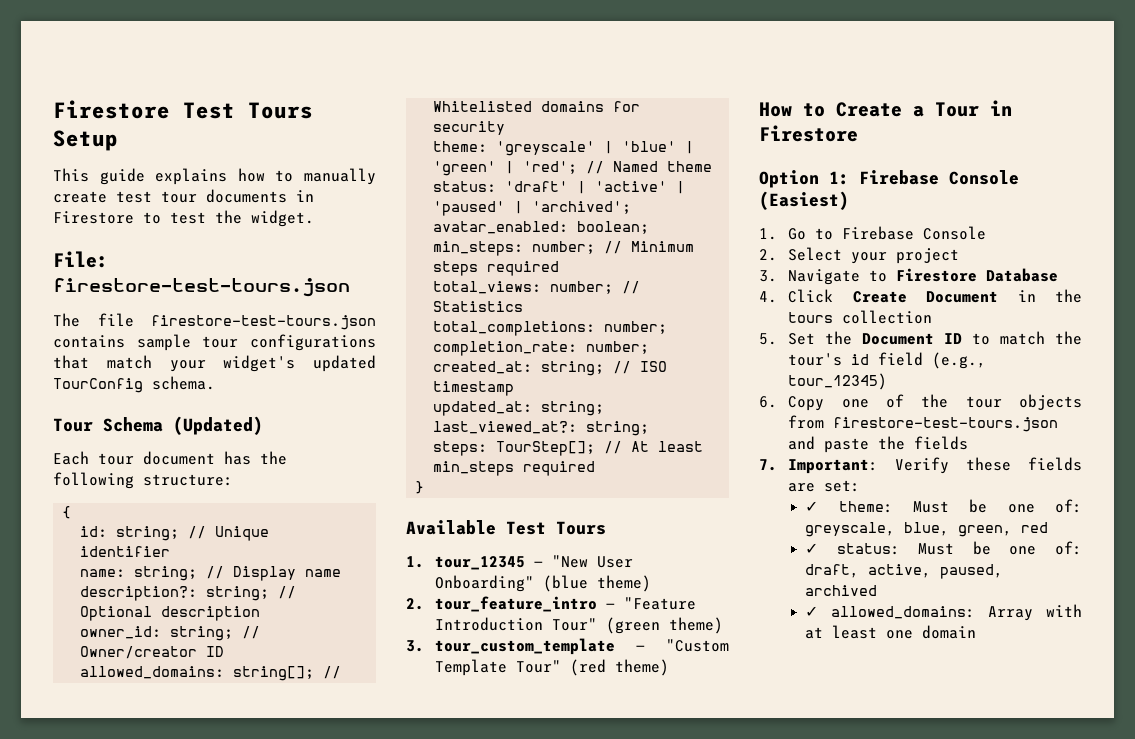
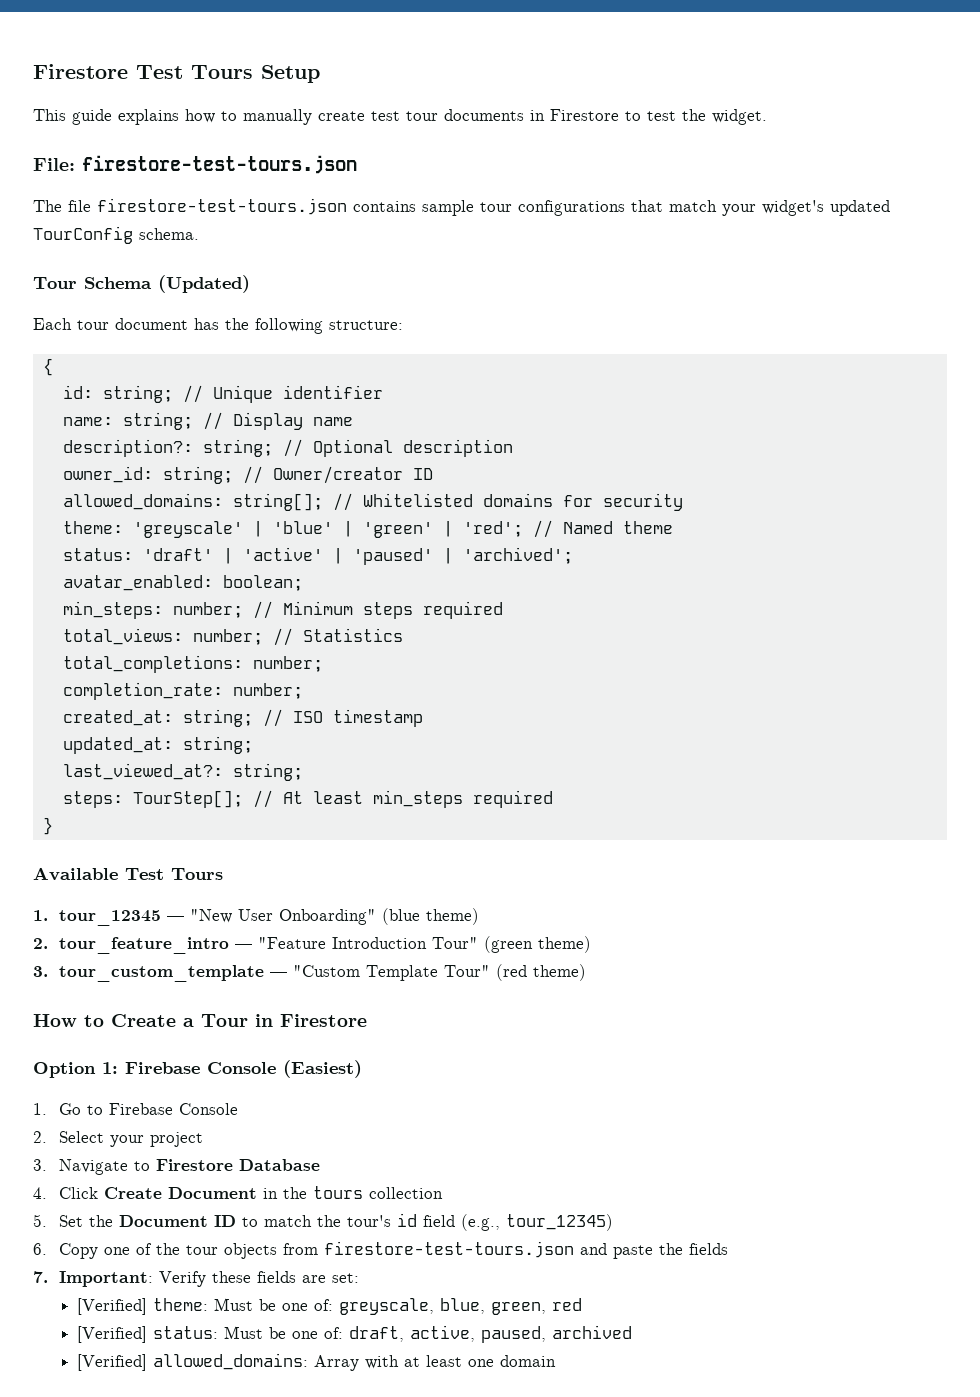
[805,501,819,512] ✓ -> [76,1298,147,1315] [Verified]
[805,543,819,554] ✓ -> [76,1326,147,1343] [Verified]
[805,606,819,617] ✓ -> [76,1354,147,1371] [Verified]

